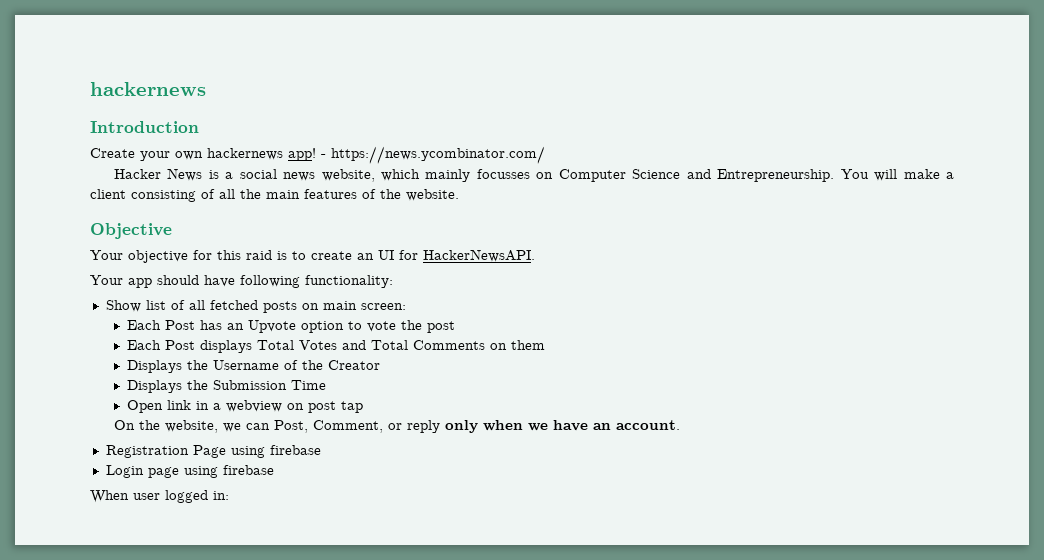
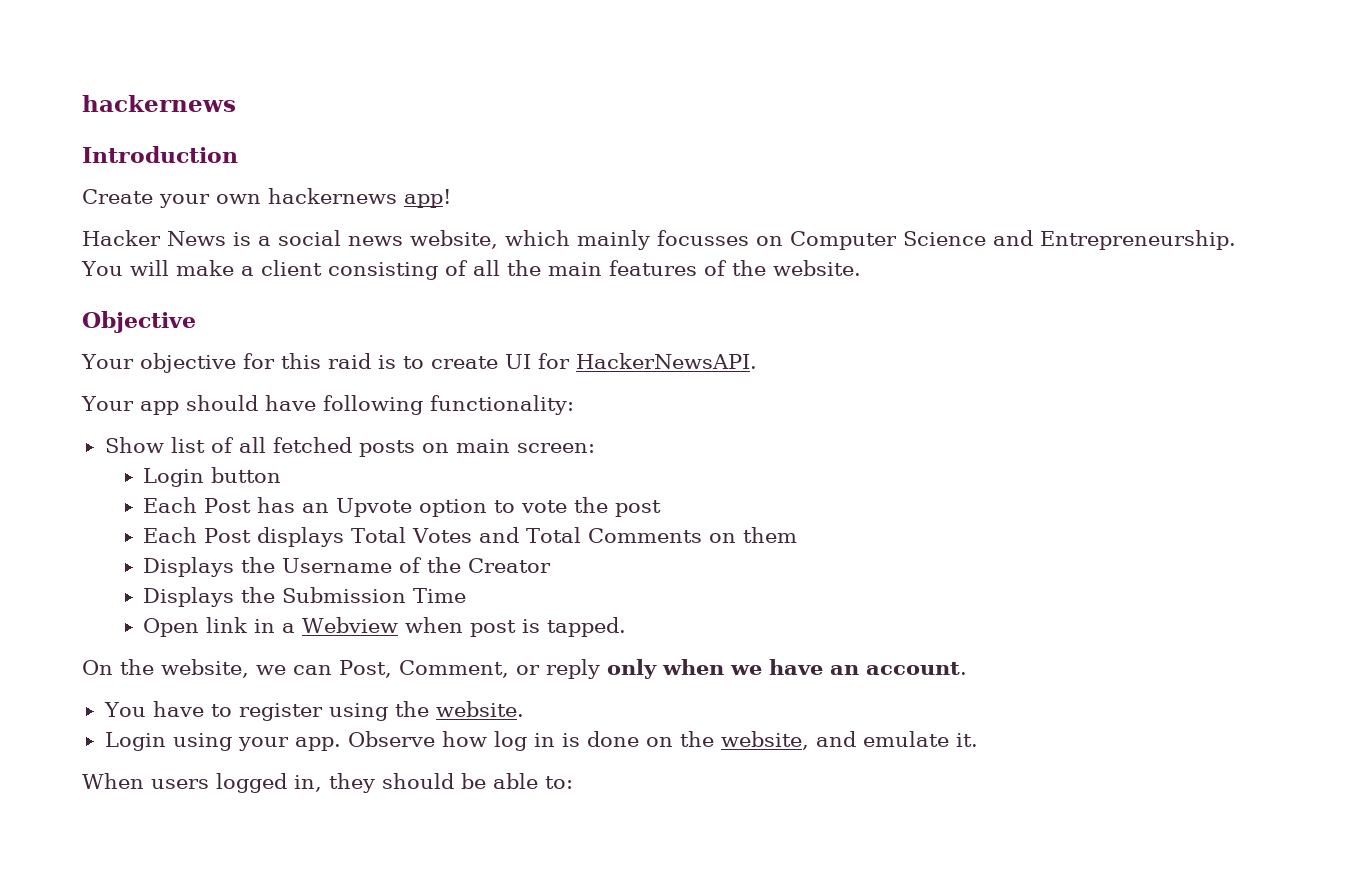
[321,146,545,164] - https://news.ycombinator.com/ -> (451, 198) none
[357,253,374,260] an -> (498, 362) none
(406, 306) none -> [143,467,282,487] // Login button
[226,400,364,413] webview on post tap -> [302,617,627,637] Webview when post is tapped.
[105,445,321,458] [105,465,274,478] [90,490,229,503] Registration Page using firebase // Login page using firebase // When user logged in: -> [103,701,524,721] [104,731,978,751] [82,773,573,793] You have to register using the website. // Login using your app. Observe how log in is done on the website, and emulate it. // When users logged in, they should be able to:

